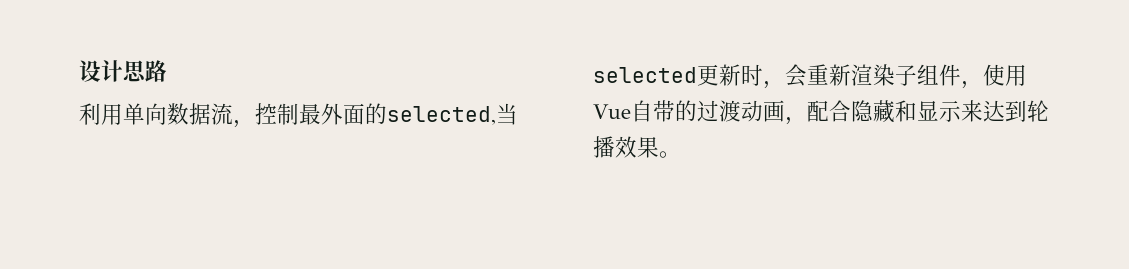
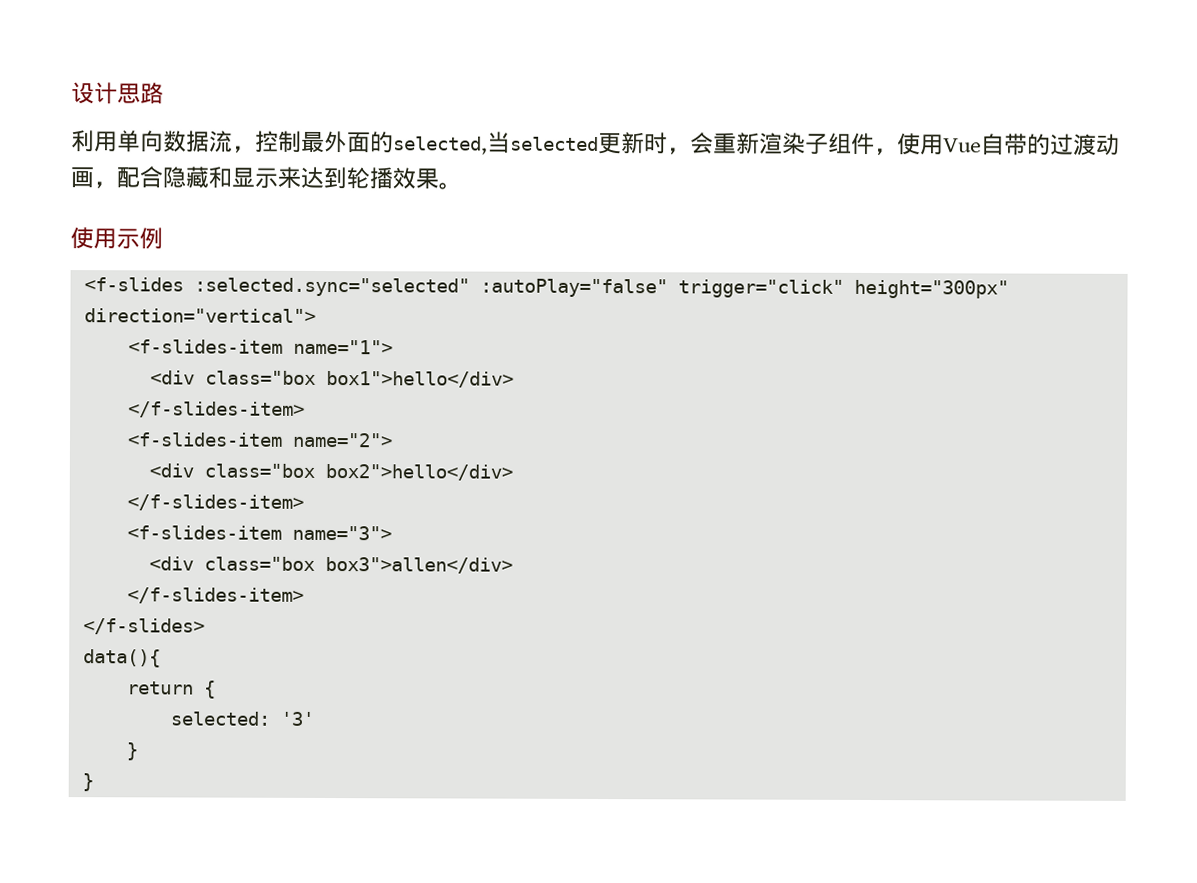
(681, 154) none -> [70,227,163,250] [83,277,1009,299] [83,308,316,323] [127,339,393,355] [149,370,514,388] [127,401,305,418] [126,432,393,448] [148,463,513,481] [126,494,304,511] [126,525,392,541] [148,556,513,574] [126,587,304,604] [82,618,205,635] [82,649,161,668] [126,680,216,699] [169,711,315,726] [125,742,138,761] [81,773,94,792] // 使用示例 // <f-slides :selected.sync="selected" :autoPlay="false" trigger="click" height="300px" direction="vertical"> // <f-slides-item name="1"> // <div class="box box1">hello</div> // </f-slides-item> // <f-slides-item name="2"> // <div class="box box2">hello</div> // </f-slides-item> // <f-slides-item name="3"> // <div class="box box3">allen</div> // </f-slides-item> // </f-slides> // data(){ // return { // selected: '3' // } // }

